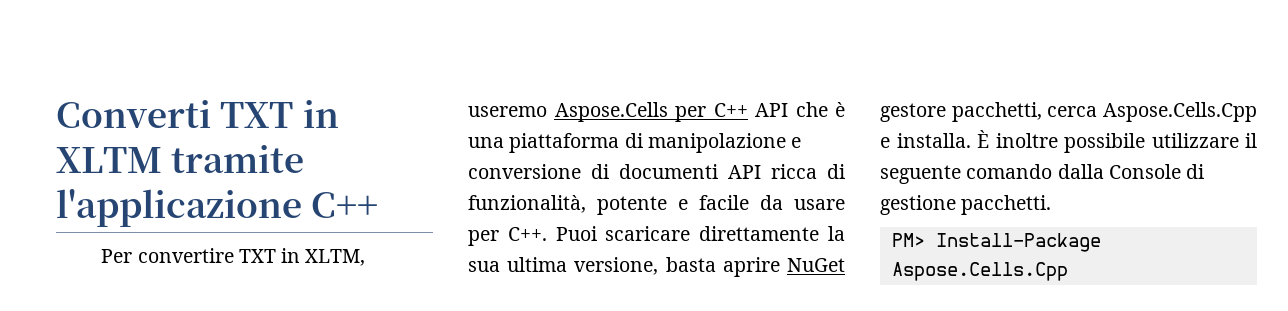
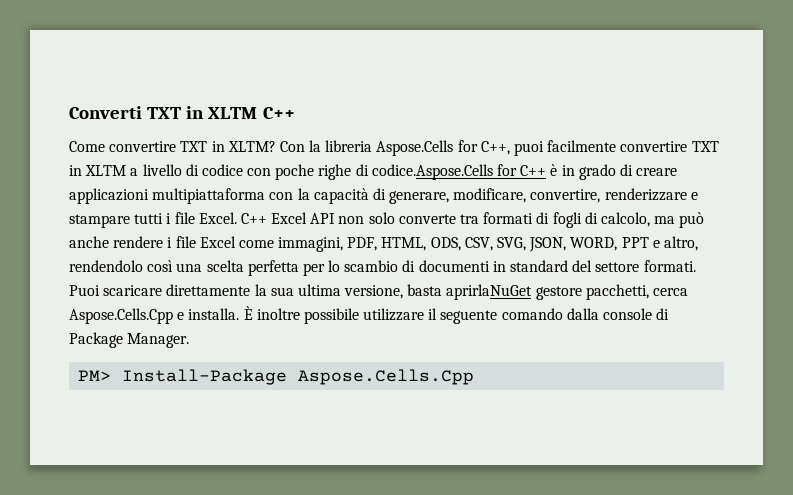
[171,145,305,173] [56,189,302,227] tramite l'applicazione -> (258, 113) none
[101,248,366,266] [468,102,845,122] [468,133,802,153] [468,164,845,179] [468,195,845,215] [468,227,547,246] Per convertire TXT in XLTM, useremo Aspose.Cells per C++ API che è una piattaforma di manipolazione e conversione di documenti API ricca di funzionalità, potente e facile da usare per C++. -> [69,140,719,156] [69,164,678,180] [69,188,698,204] [69,212,705,228] [69,236,698,252] [69,260,696,276] Come convertire TXT in XLTM? Con la libreria Aspose.Cells for C++, puoi facilmente convertire TXT in XLTM a livello di codice con poche righe di codice.Aspose.Cells for C++ è in grado di creare applicazioni multipiattaforma con la capacità di generare, modificare, convertire, renderizzare e stampare tutti i file Excel. C++ Excel API non solo converte tra formati di fogli di calcolo, ma può anche rendere i file Excel come immagini, PDF, HTML, ODS, CSV, SVG, JSON, WORD, PPT e altro, rendendolo così una scelta perfetta per lo scambio di documenti in standard del settore formati.
[722,257,845,277] aprire NuGet -> [446,284,533,300] aprirlaNuGet
[1108,164,1205,179] [880,195,1052,215] Console di gestione pacchetti. -> [603,308,670,320] [69,332,190,348] console di Package Manager.

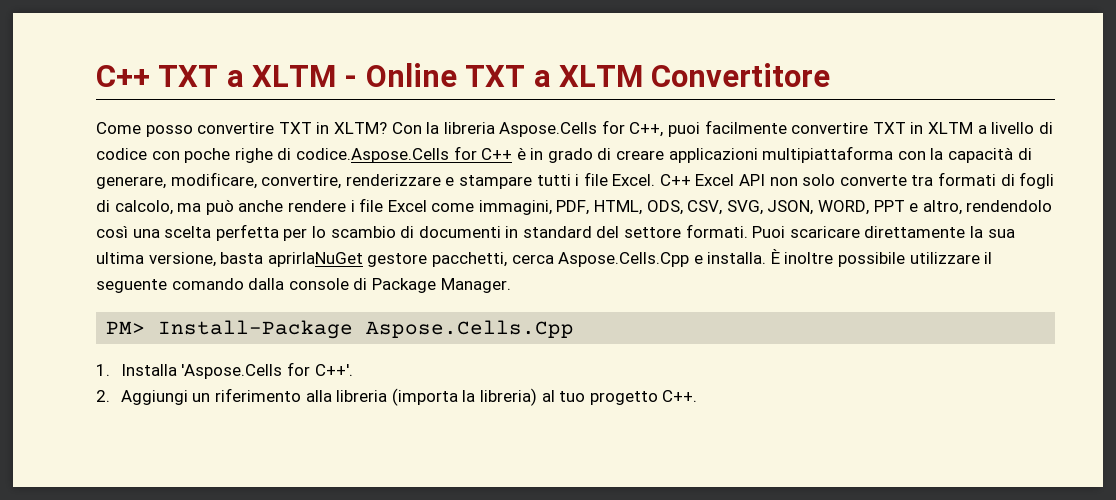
[69,106,295,119] Converti TXT in XLTM C++ -> [96,63,831,87] C++ TXT a XLTM - Online TXT a XLTM Convertitore
(105, 146) none -> [145,125,193,137] posso
(475, 377) none -> [96,362,353,379] [96,388,698,406] // 1. Installa 'Aspose.Cells for C++'. // 2. Aggiungi un riferimento alla libreria (importa la libreria) al tuo progetto C++.

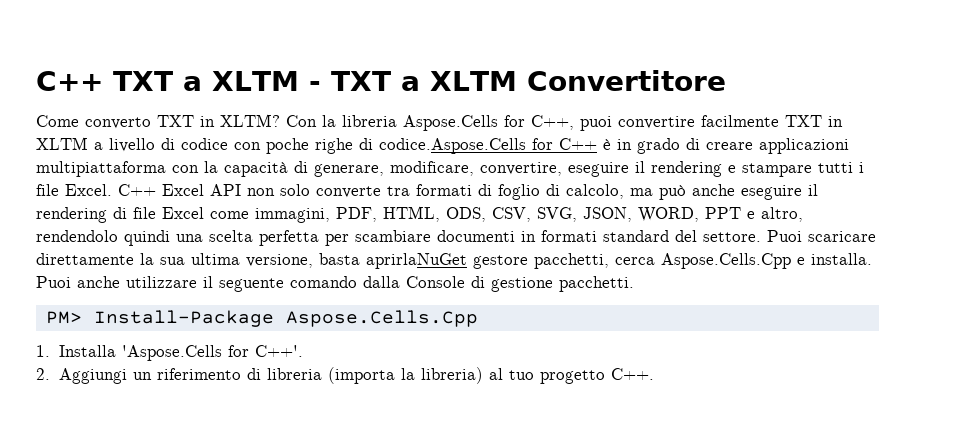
[365,63,457,87] Online -> (321, 86) none
[145,122,275,137] posso convertire -> [85,117,151,129] converto
[704,120,869,134] facilmente convertire -> [618,115,779,129] convertire facilmente
[345,174,441,186] renderizzare -> [568,161,722,177] eseguire il rendering
[1019,172,1055,189] fogli -> [498,184,540,200] foglio
[287,200,355,212] rendere i -> [741,184,818,200] [36,207,127,223] eseguire il rendering di
[96,226,128,238] così -> [124,230,170,246] quindi
[311,226,415,238] lo scambio di -> [355,230,431,242] scambiare
(519, 232) none -> [541,230,597,242] formati
[624,224,748,238] settore formati. -> [703,232,761,242] settore.
[770,249,906,267] È inoltre possibile -> [36,276,120,288] Puoi anche
[288,278,511,293] console di Package Manager. -> [406,276,634,292] Console di gestione pacchetti.
[305,390,332,402] alla -> [247,368,262,380] di

